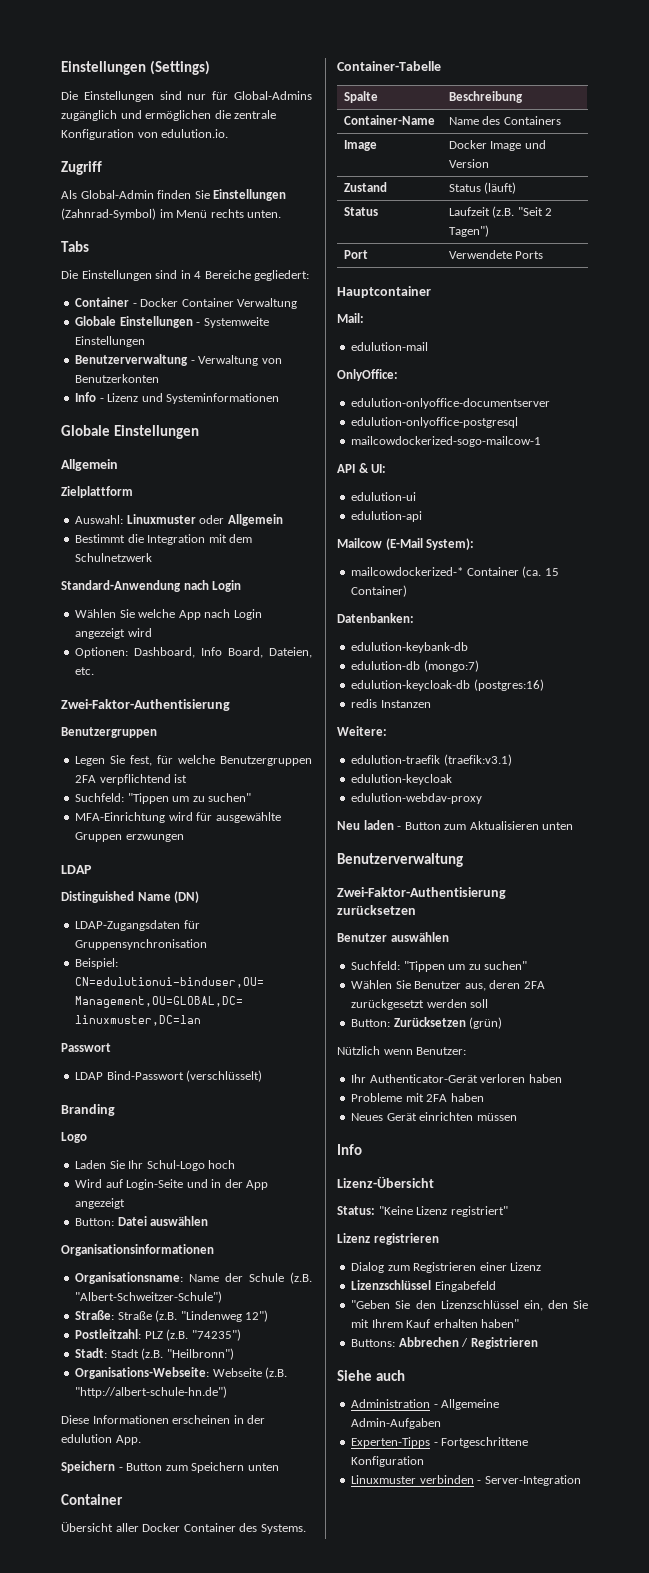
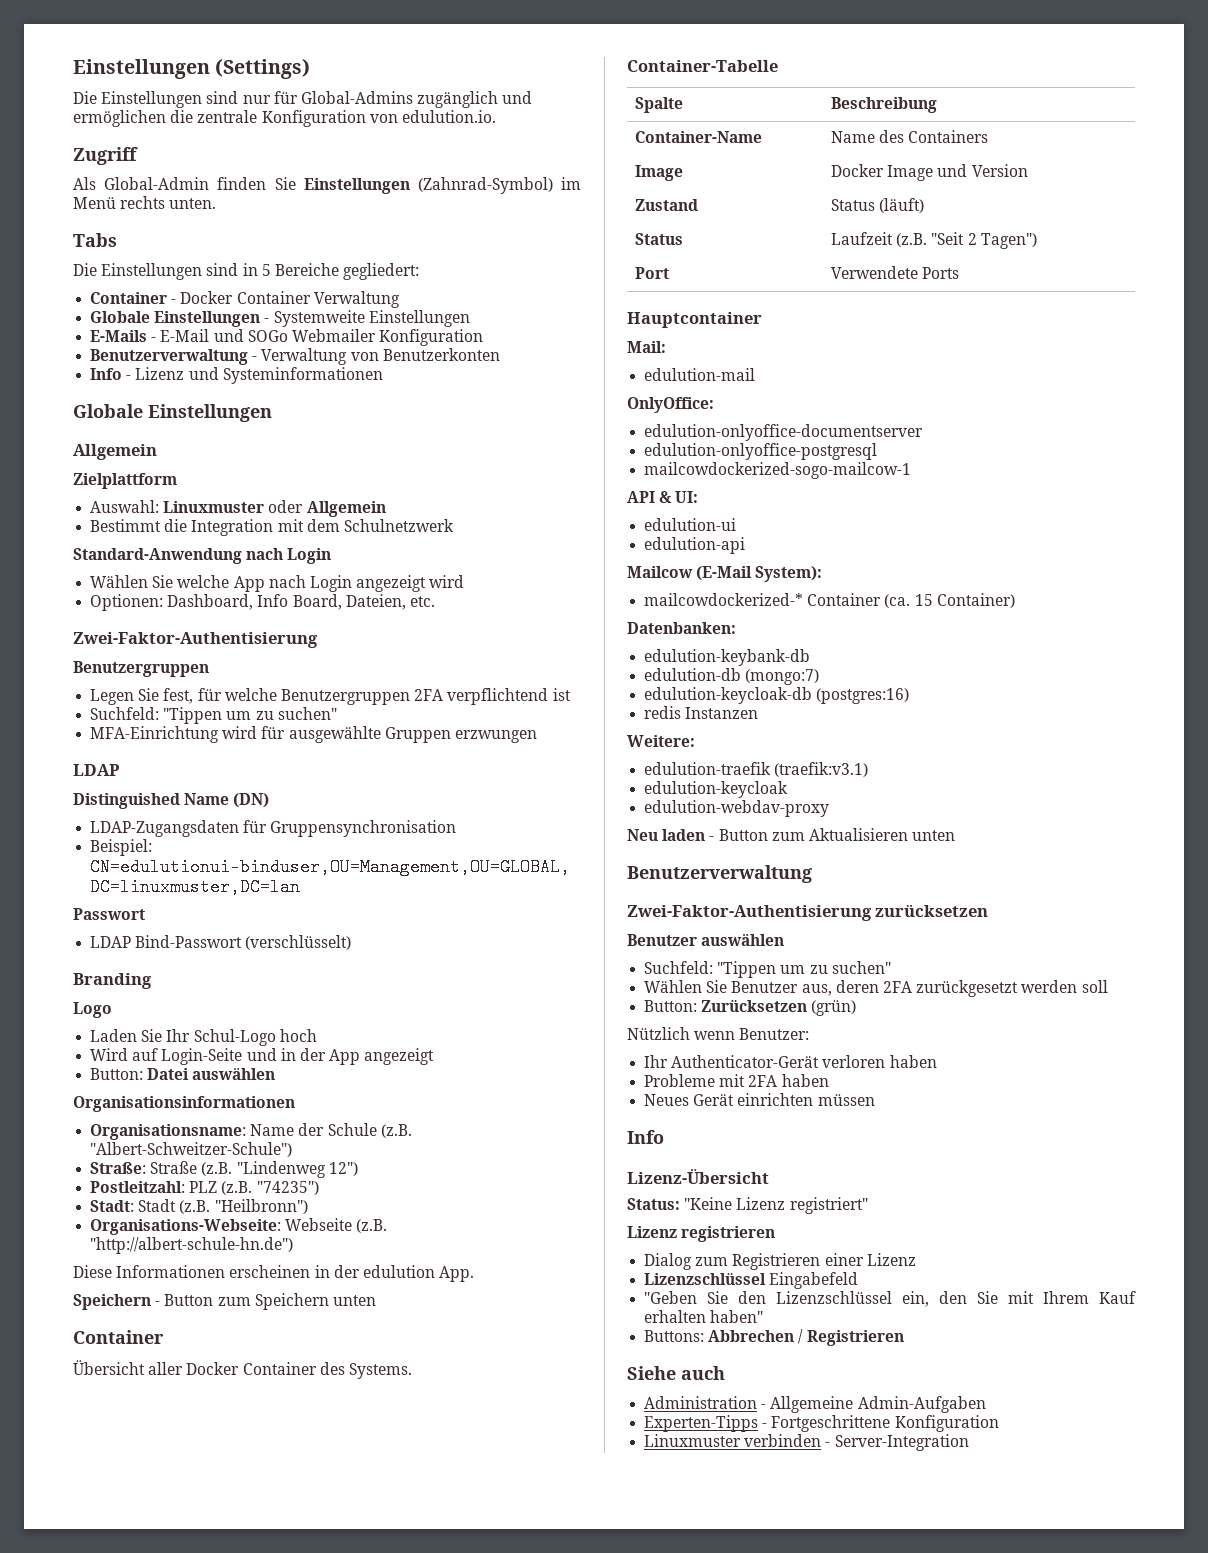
[194,271,202,279] 4 -> [261,264,271,276] 5
(146, 341) none -> [90,329,484,346] // E-Mails - E-Mail und SOGo Webmailer Konfiguration

